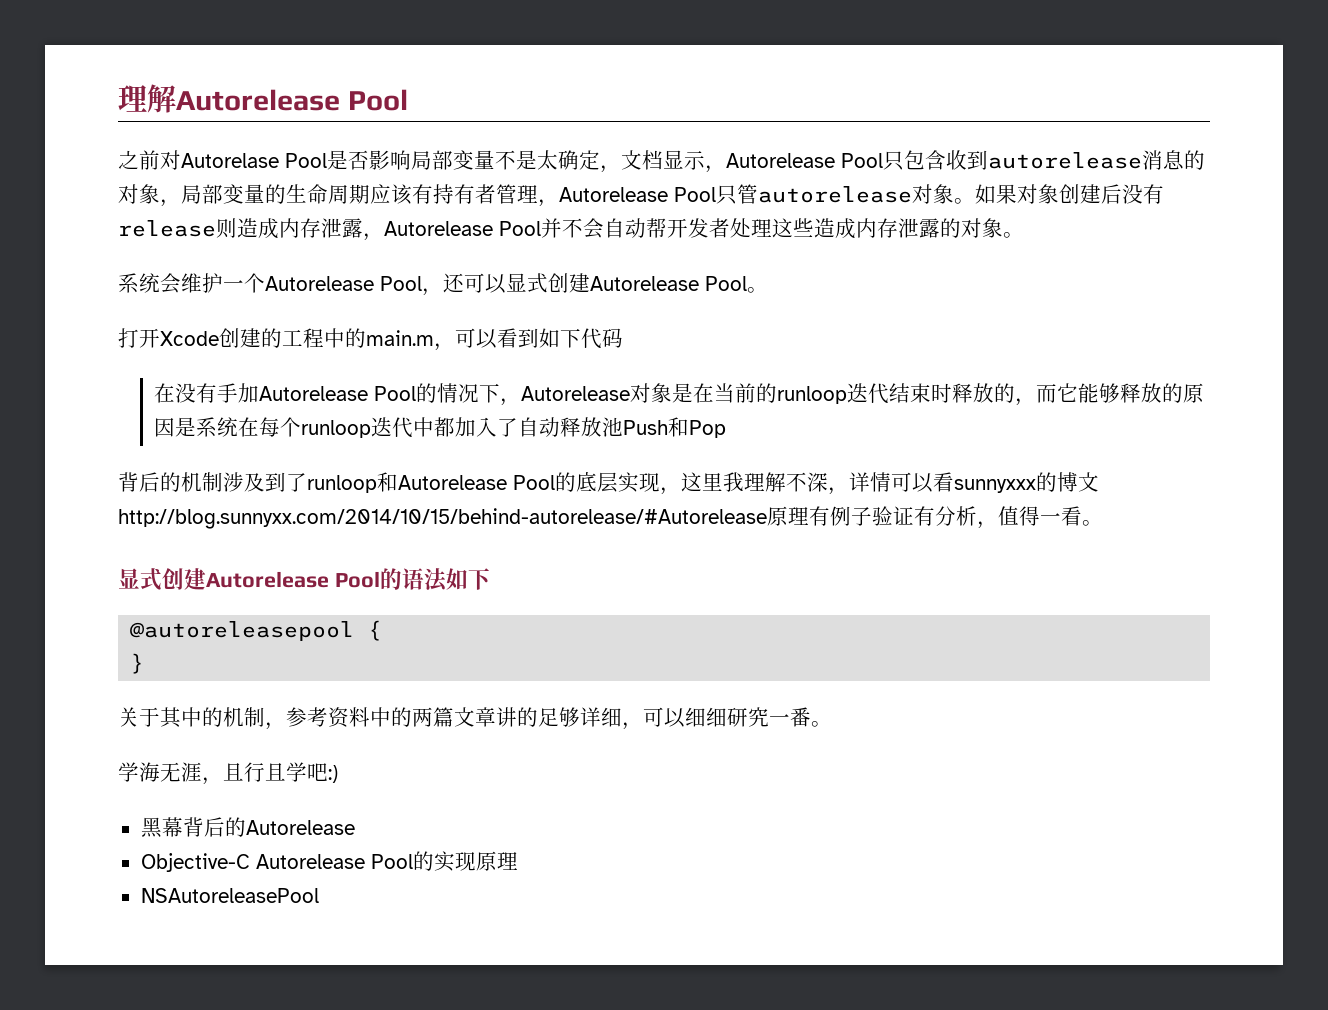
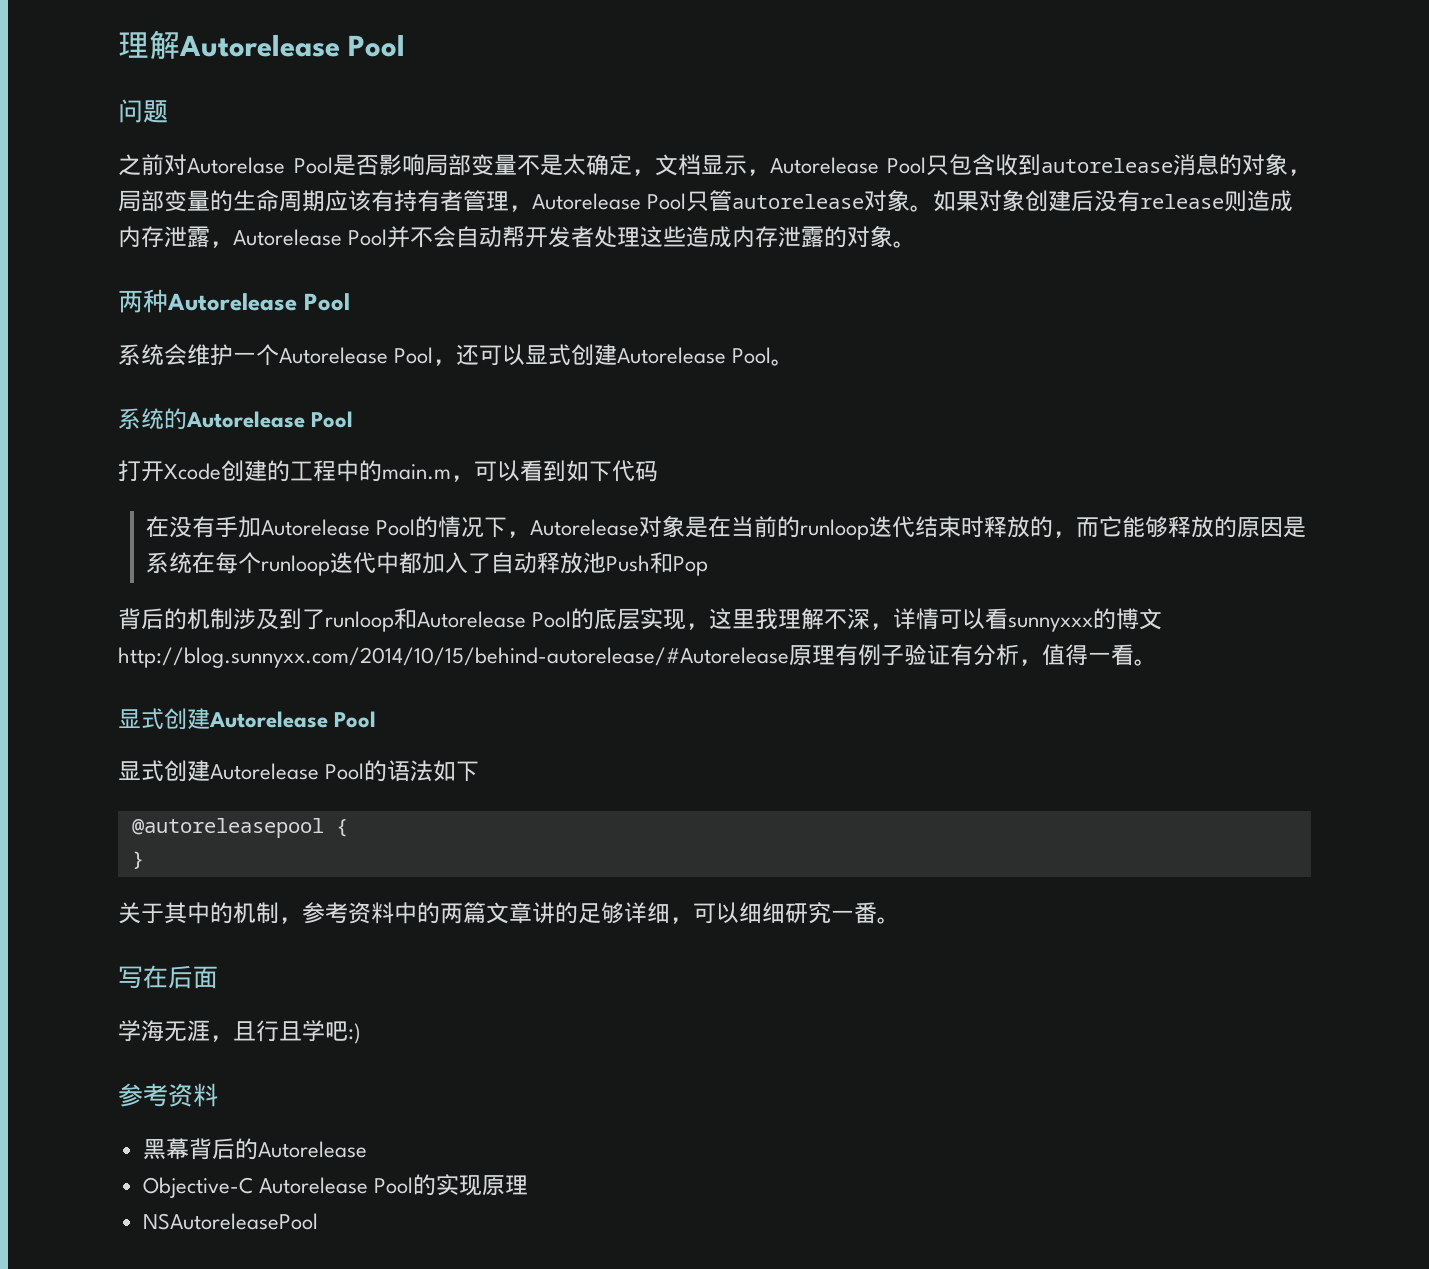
(408, 100) none -> [118,99,168,123] // 问题
(1024, 235) none -> [118,289,350,313] // 两种Autorelease Pool
(768, 290) none -> [118,408,354,430] // 系统的Autorelease Pool
(380, 579) none -> [118,760,365,782] // 显式创建Autorelease Pool
(832, 724) none -> [118,965,218,989] // 写在后面
(338, 774) none -> [118,1083,218,1107] // 参考资料

